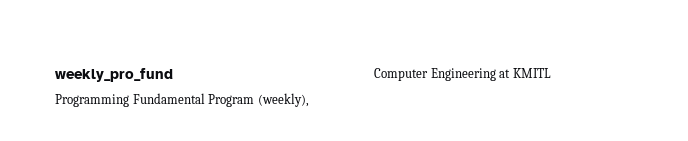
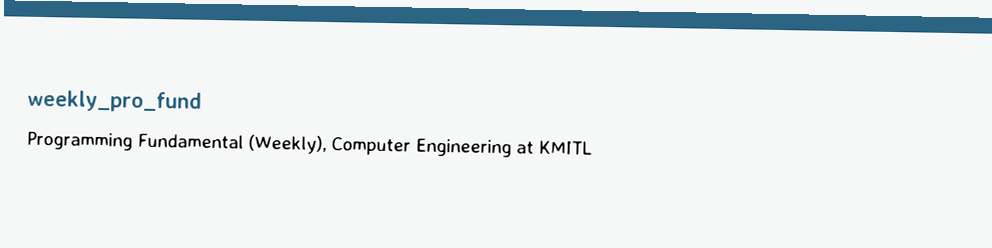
[208,93,309,107] Program (weekly), -> [248,134,328,155] (Weekly),

